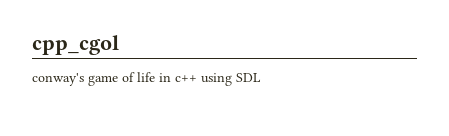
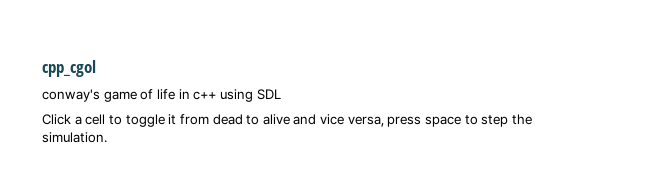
(261, 77) none -> [42,114,532,127] [42,132,107,143] // Click a cell to toggle it from dead to alive and vice versa, press space to step the simulation.

